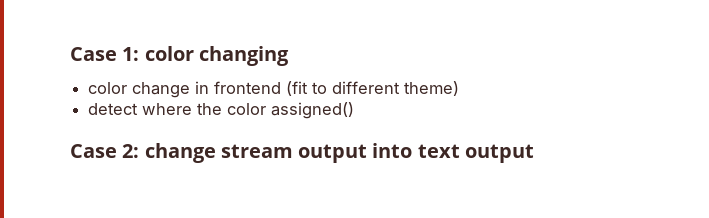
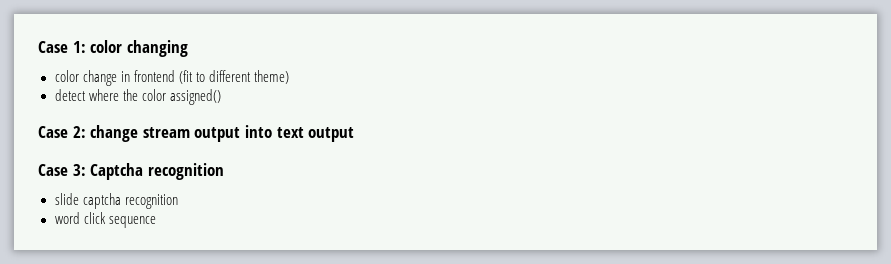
(534, 153) none -> [38,163,224,180] [54,193,178,209] [54,212,156,228] // Case 3: Captcha recognition // slide captcha recognition // word click sequence

